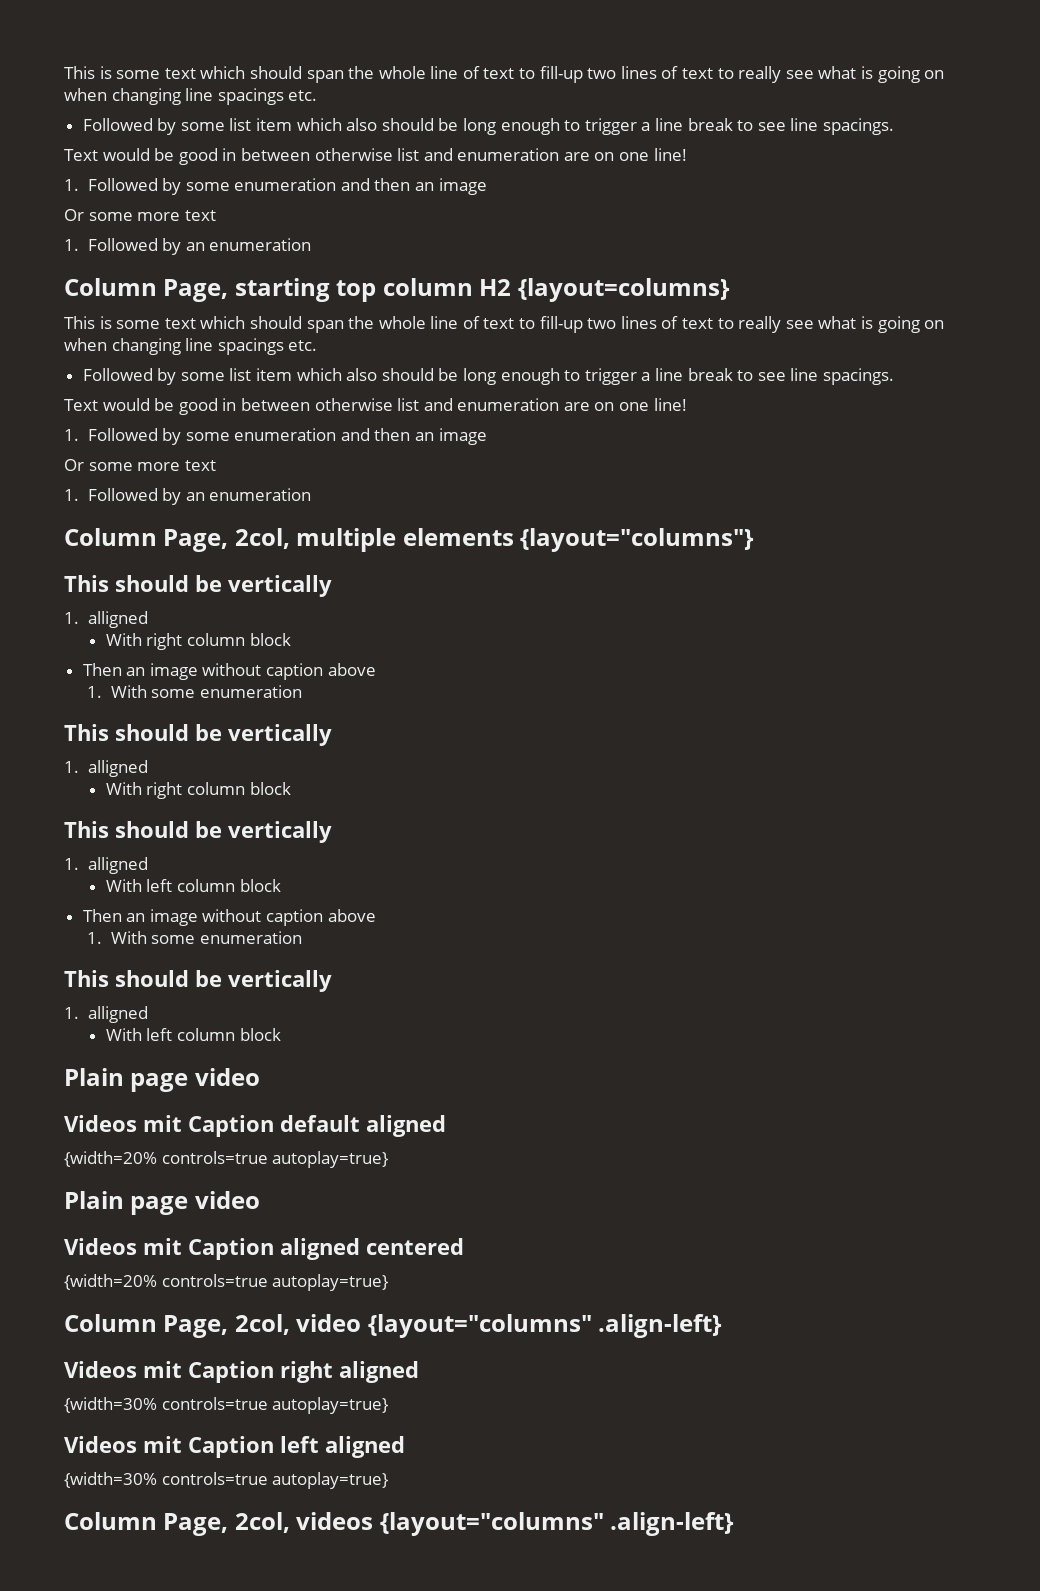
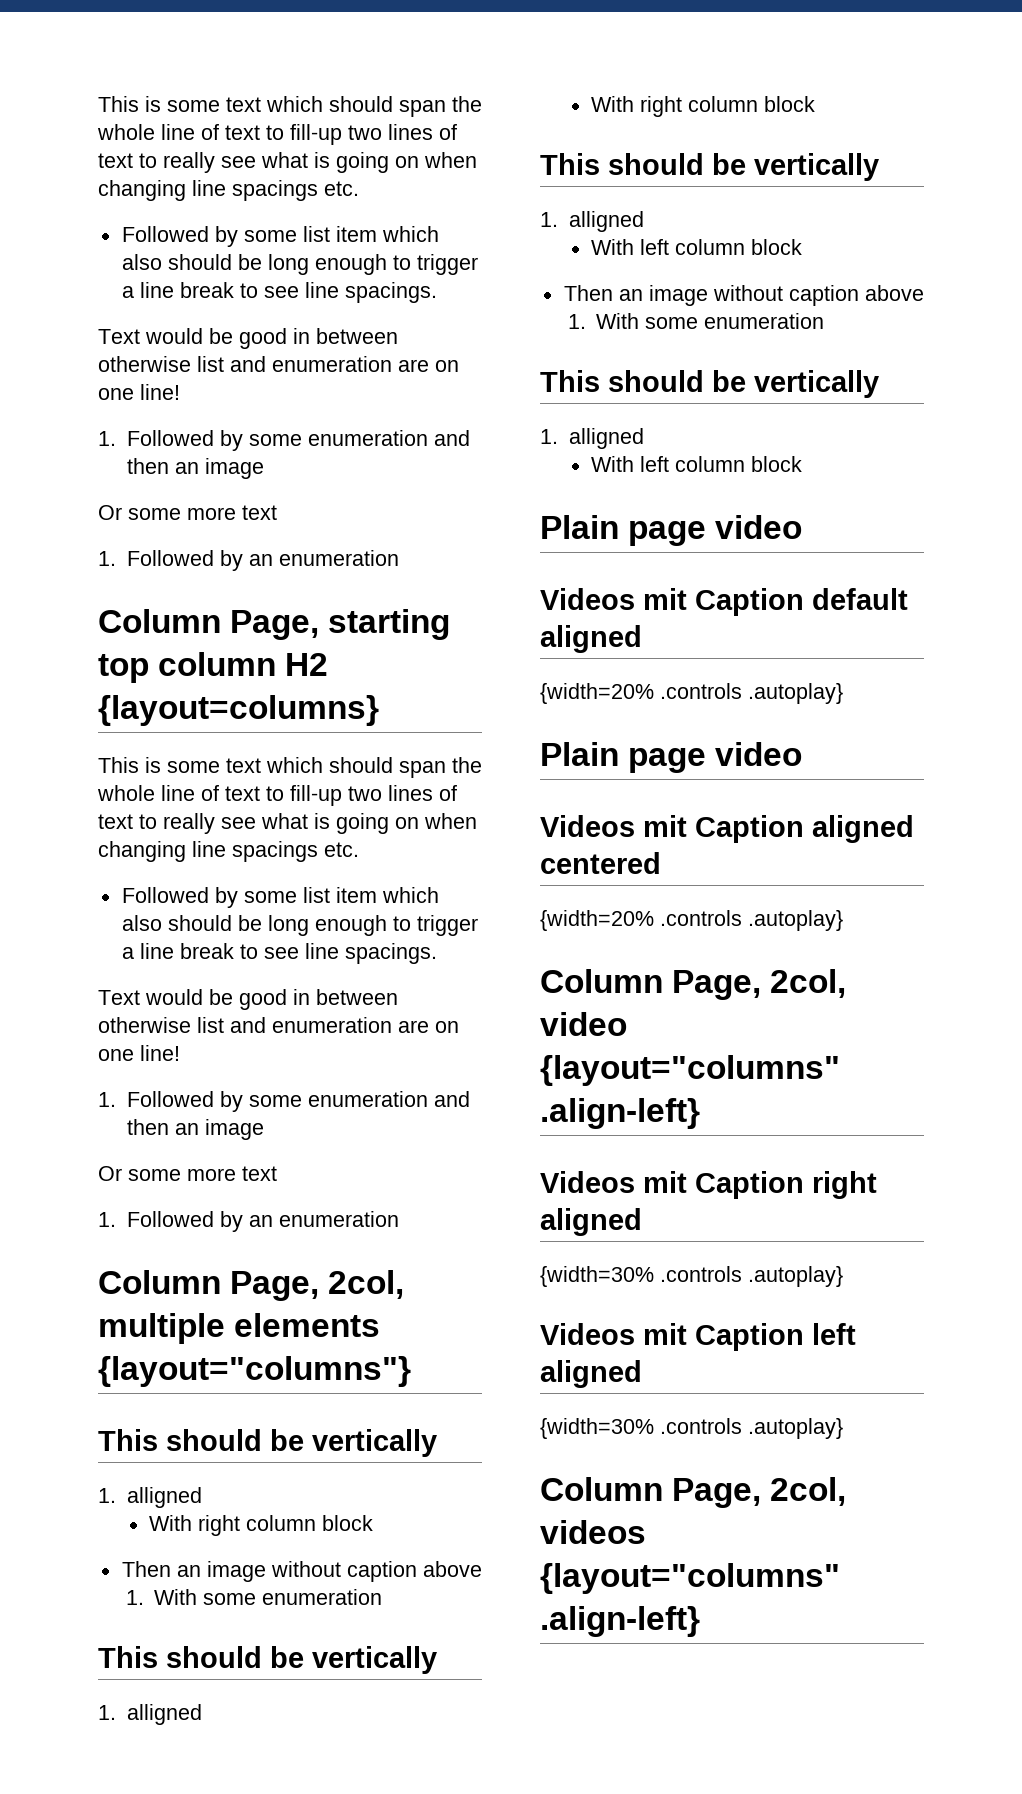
[161,1151,389,1168] controls=true autoplay=true} -> [660,683,843,704] .controls .autoplay}
[161,1274,389,1291] controls=true autoplay=true} -> [660,910,843,931] .controls .autoplay}
[161,1397,389,1414] controls=true autoplay=true} -> [660,1266,843,1287] .controls .autoplay}
[161,1472,389,1489] controls=true autoplay=true} -> [660,1418,843,1439] .controls .autoplay}

